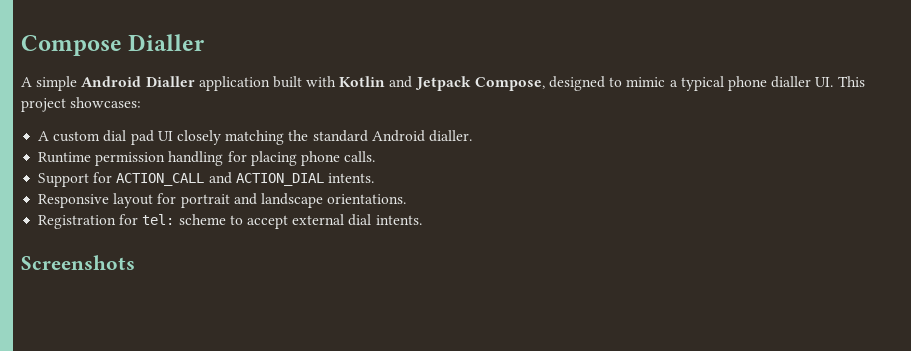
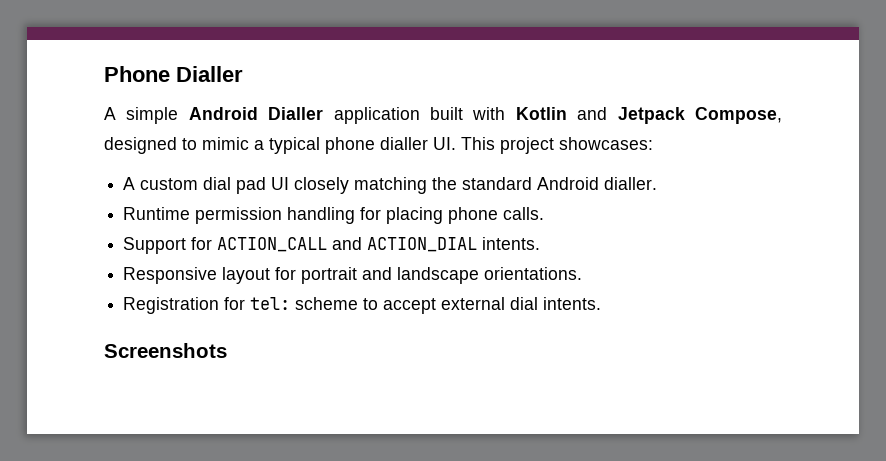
[21,35,122,56] Compose -> [104,66,170,82] Phone

